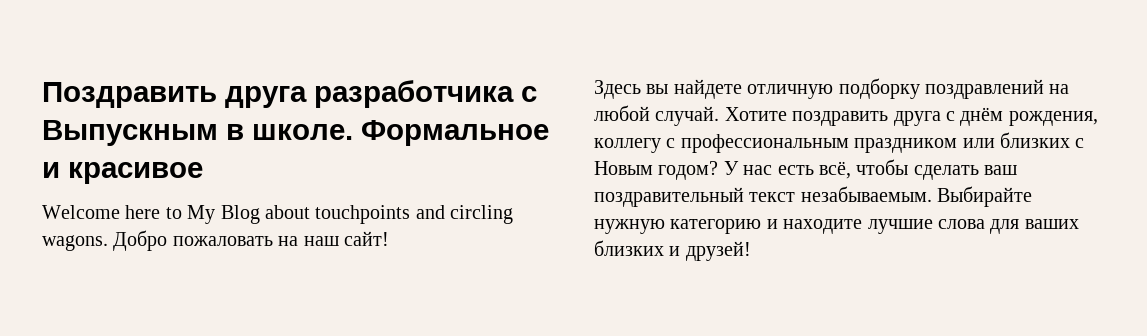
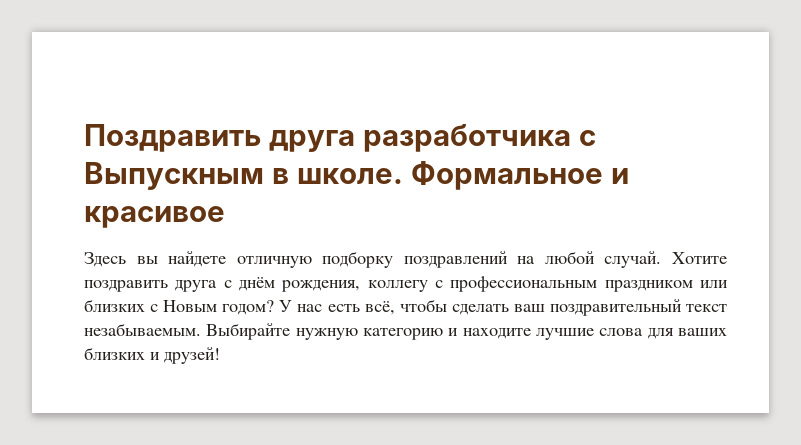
[42,205,514,224] [42,230,389,251] // Welcome here to My Blog about touchpoints and circling wagons. Добро пожаловать на наш сайт! -> (225, 217) none

